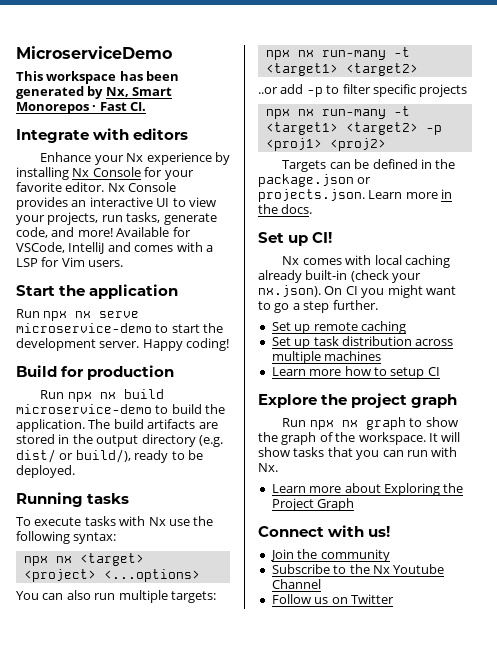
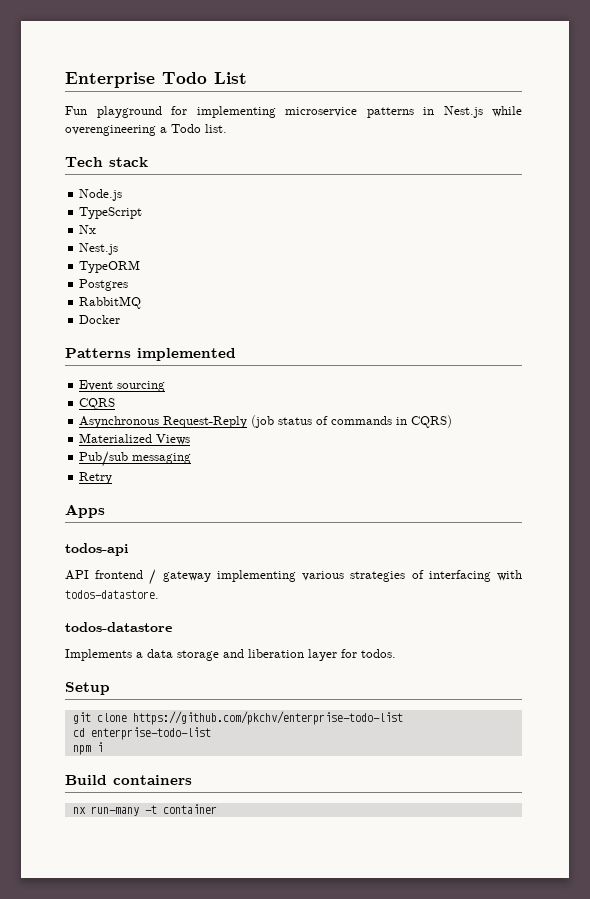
[16,46,172,59] [16,71,180,84] [16,86,173,99] [16,102,147,114] [16,128,189,143] [40,152,230,165] [16,167,194,180] [16,182,177,192] [16,197,216,210] [16,212,217,225] [16,227,191,238] [16,242,213,254] [16,257,124,267] [16,284,179,299] [16,309,140,321] [16,323,224,333] [16,338,230,351] [16,365,175,380] [40,389,164,402] [16,404,226,414] [16,419,218,432] [16,434,223,447] [16,449,203,463] [16,465,75,478] [16,492,130,507] [16,516,214,526] [16,531,117,544] [23,553,144,566] [23,569,200,582] [16,590,216,603] [265,47,410,60] [265,63,418,76] [258,84,468,97] [265,106,410,119] [265,122,442,135] [265,138,386,151] [282,159,456,172] [258,174,372,187] [258,189,453,202] [258,204,313,214] [258,232,333,246] [282,255,450,268] [258,270,422,283] [258,285,456,298] [258,300,378,313] [271,321,406,334] [271,336,454,349] [271,351,382,364] [271,366,440,379] [258,393,458,408] [282,417,458,430] [258,432,461,445] [258,447,458,460] [258,463,278,472] [271,483,464,496] [271,498,355,511] [258,525,391,537] [269,549,390,562] [271,564,445,574] [271,579,321,589] [271,594,394,604] MicroserviceDemo // This workspace has been generated by Nx, Smart Monorepos · Fast CI. // Integrate with editors // Enhance your Nx experience by installing Nx Console for your favorite editor. Nx Console provides an interactive UI to view your projects, run tasks, generate code, and more! Available for VSCode, IntelliJ and comes with a LSP for Vim users. // Start the application // Run npx nx serve microservice-demo to start the development server. Happy coding! // Build for production // Run npx nx build microservice-demo to build the application. The build artifacts are stored in the output directory (e.g. dist/ or build/), ready to be deployed. // Running tasks // To execute tasks with Nx use the following syntax: // npx nx <target> <project> <...options> // You can also run multiple targets: // npx nx run-many -t <target1> <target2> // ..or add -p to filter specific projects // npx nx run-many -t <target1> <target2> -p <proj1> <proj2> // Targets can be defined in the package.json or projects.json. Learn more in the docs. // Set up CI! // Nx comes with local caching already built-in (check your nx.json). On CI you might want to go a step further. // Set up remote caching // Set up task distribution across multiple machines // Learn more how to setup CI // Explore the project graph // Run npx nx graph to show the graph of the workspace. It will show tasks that you can run with Nx. // Learn more about Exploring the Project Graph // Connect with us! // Join the community // Subscribe to the Nx Youtube Channel // Follow us on Twitter -> [65,72,247,88] [65,106,522,118] [65,124,227,136] [65,157,148,167] [79,189,123,201] [79,207,143,219] [79,225,97,234] [79,243,119,255] [79,260,141,273] [79,279,129,291] [79,296,142,309] [79,315,121,324] [65,348,236,361] [79,380,166,392] [79,398,116,410] [79,415,453,428] [79,433,191,445] [79,451,192,467] [79,472,113,484] [65,504,105,518] [65,543,128,556] [65,569,522,585] [65,590,159,599] [65,622,172,632] [65,649,396,661] [65,682,110,695] [72,711,403,725] [72,727,211,740] [72,742,103,755] [65,775,192,785] [72,804,217,816] Enterprise Todo List // Fun playground for implementing microservice patterns in Nest.js while overengineering a Todo list. // Tech stack // Node.js // TypeScript // Nx // Nest.js // TypeORM // Postgres // RabbitMQ // Docker // Patterns implemented // Event sourcing // CQRS // Asynchronous Request-Reply (job status of commands in CQRS) // Materialized Views // Pub/sub messaging // Retry // Apps // todos-api // API frontend / gateway implementing various strategies of interfacing with todos-datastore. // todos-datastore // Implements a data storage and liberation layer for todos. // Setup // git clone https://github.com/pkchv/enterprise-todo-list // cd enterprise-todo-list // npm i // Build containers // nx run-many -t container

